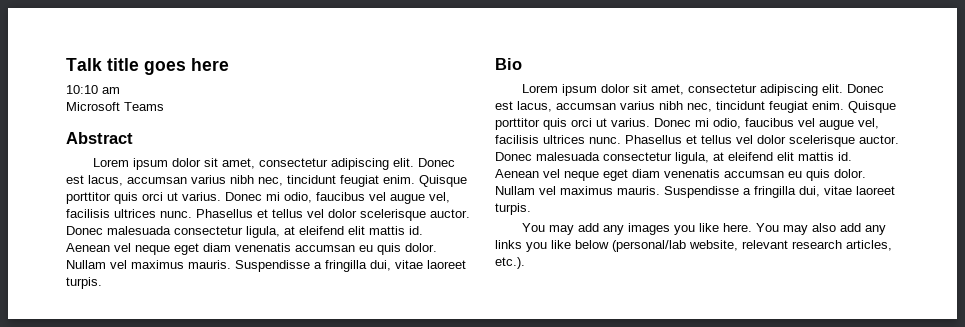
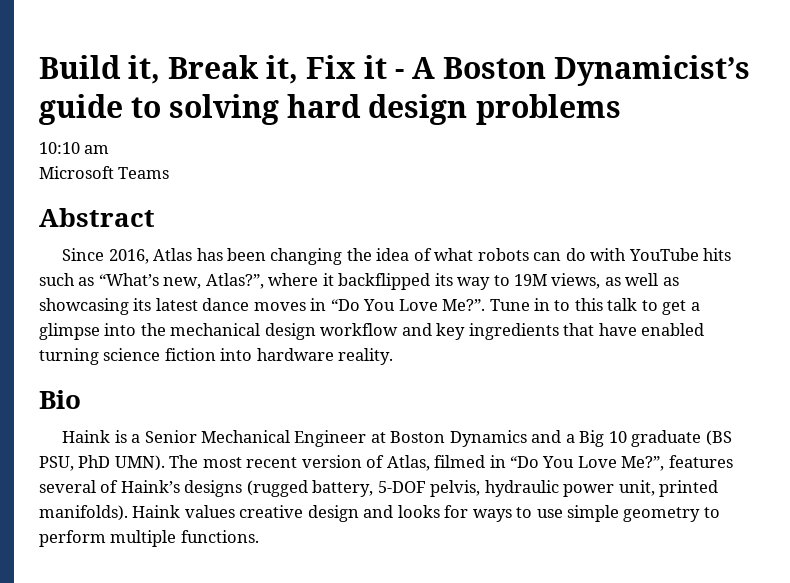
[66,58,229,75] Talk title goes here -> [39,55,750,86] [39,94,621,125] Build it, Break it, Fix it - A Boston Dynamicist’s guide to solving hard design problems
[93,158,456,170] [66,175,467,187] [66,192,450,204] [66,209,470,221] [66,226,423,238] [66,243,437,255] [66,260,466,272] [66,277,102,289] [495,58,522,70] [522,84,885,96] [495,101,896,113] [495,118,879,130] [495,135,899,147] [495,152,852,164] [495,169,866,181] [495,186,895,198] [495,203,531,215] [522,223,887,235] [495,240,892,252] [495,257,525,269] Lorem ipsum dolor sit amet, consectetur adipiscing elit. Donec est lacus, accumsan varius nibh nec, tincidunt feugiat enim. Quisque porttitor quis orci ut varius. Donec mi odio, faucibus vel augue vel, facilisis ultrices nunc. Phasellus et tellus vel dolor scelerisque auctor. Donec malesuada consectetur ligula, at eleifend elit mattis id. Aenean vel neque eget diam venenatis accumsan eu quis dolor. Nullam vel maximus mauris. Suspendisse a fringilla dui, vitae laoreet turpis. // Bio // Lorem ipsum dolor sit amet, consectetur adipiscing elit. Donec est lacus, accumsan varius nibh nec, tincidunt feugiat enim. Quisque porttitor quis orci ut varius. Donec mi odio, faucibus vel augue vel, facilisis ultrices nunc. Phasellus et tellus vel dolor scelerisque auctor. Donec malesuada consectetur ligula, at eleifend elit mattis id. Aenean vel neque eget diam venenatis accumsan eu quis dolor. Nullam vel maximus mauris. Suspendisse a fringilla dui, vitae laoreet turpis. // You may add any images you like here. You may also add any links you like below (personal/lab website, relevant research articles, etc.). -> [62,248,731,265] [39,273,679,290] [39,298,700,315] [39,323,705,340] [39,348,394,365] [39,390,81,409] [62,430,732,447] [39,455,733,471] [39,480,719,497] [39,505,720,522] [39,530,259,547] Since 2016, Atlas has been changing the idea of what robots can do with YouTube hits such as “What’s new, Atlas?”, where it backflipped its way to 19M views, as well as showcasing its latest dance moves in “Do You Love Me?”. Tune in to this talk to get a glimpse into the mechanical design workflow and key ingredients that have enabled turning science fiction into hardware reality. // Bio // Haink is a Senior Mechanical Engineer at Boston Dynamics and a Big 10 graduate (BS PSU, PhD UMN). The most recent version of Atlas, filmed in “Do You Love Me?”, features several of Haink’s designs (rugged battery, 5-DOF pelvis, hydraulic power unit, printed manifolds). Haink values creative design and looks for ways to use simple geometry to perform multiple functions.

